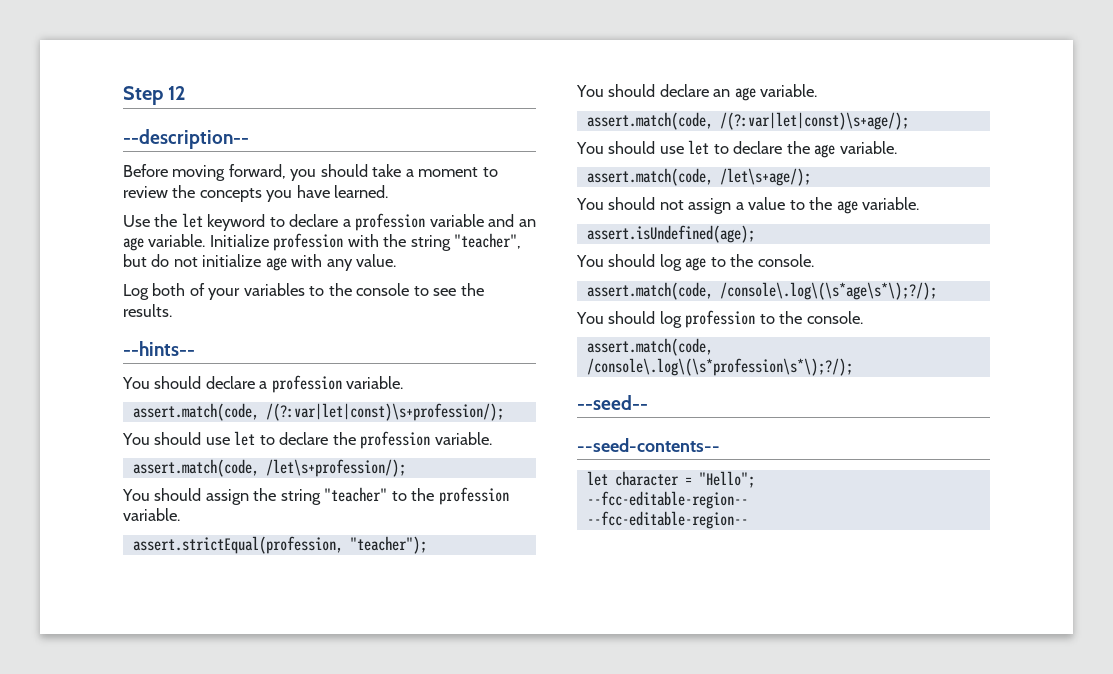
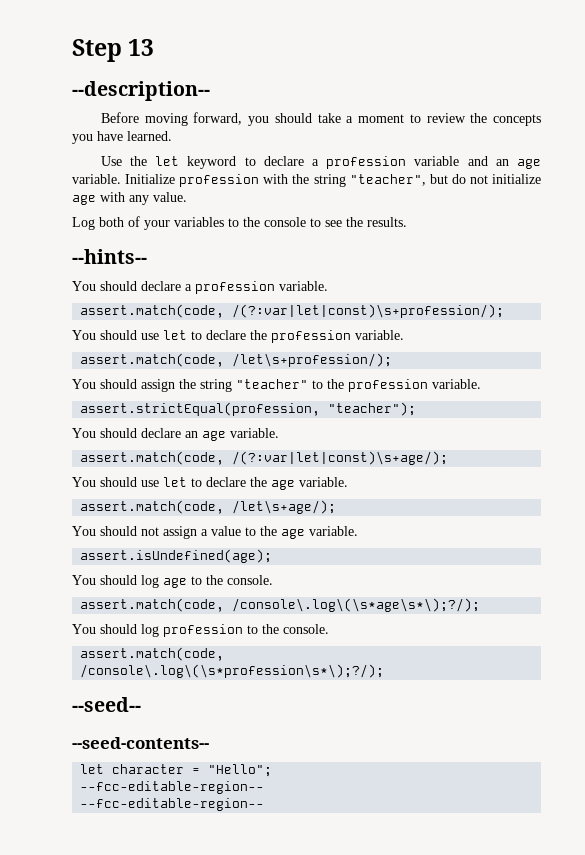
[168,86,187,100] 12 -> [128,39,155,56] 13

